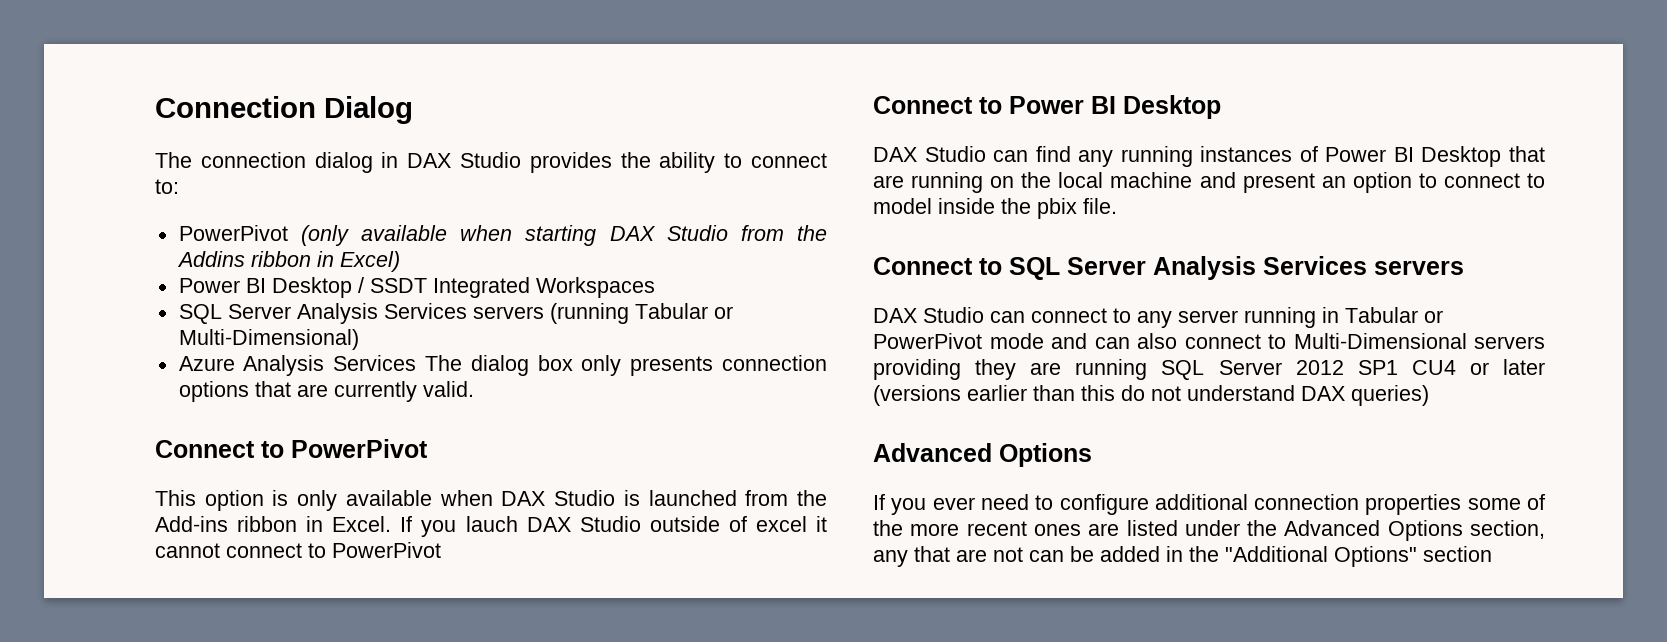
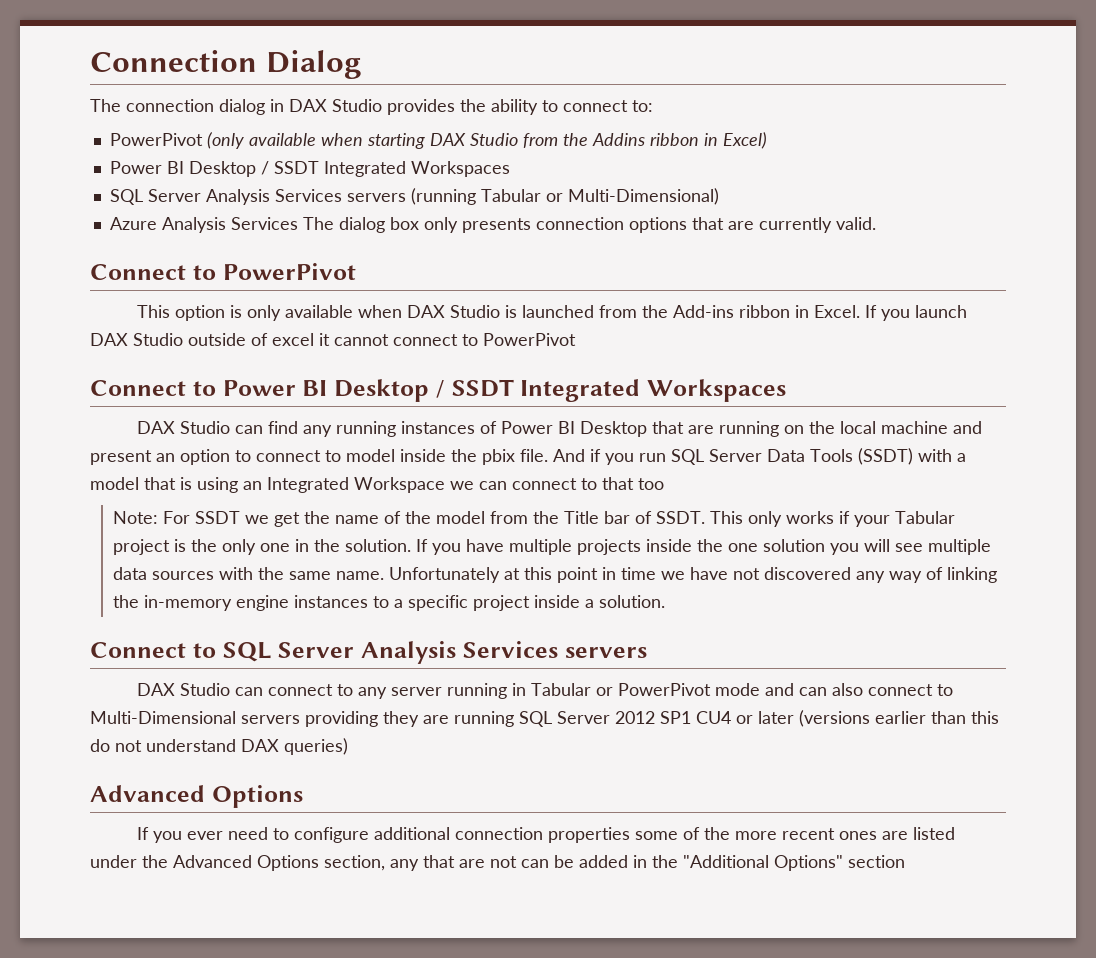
[465,516,518,532] lauch -> [914,305,967,318] launch
(1221, 107) none -> [435,379,786,402] / SSDT Integrated Workspaces
(1117, 206) none -> [553,448,966,465] [90,477,664,493] [113,511,956,527] [113,539,992,555] [113,567,998,583] [113,595,666,611] And if you run SQL Server Data Tools (SSDT) with a model that is using an Integrated Workspace we can connect to that too // Note: For SSDT we get the name of the model from the Title bar of SSDT. This only works if your Tabular project is the only one in the solution. If you have multiple projects inside the one solution you will see multiple data sources with the same name. Unfortunately at this point in time we have not discovered any way of linking the in-memory engine instances to a specific project inside a solution.

